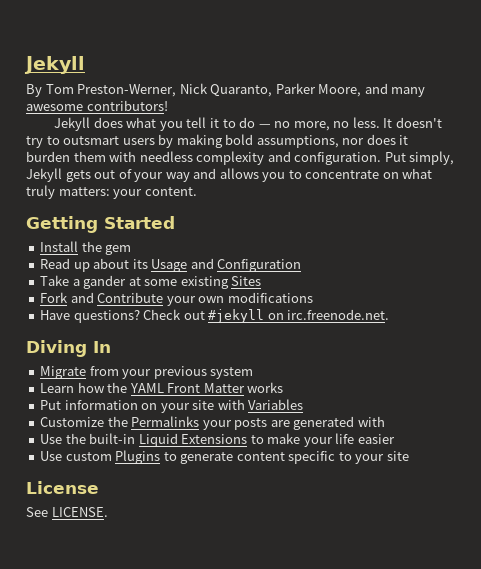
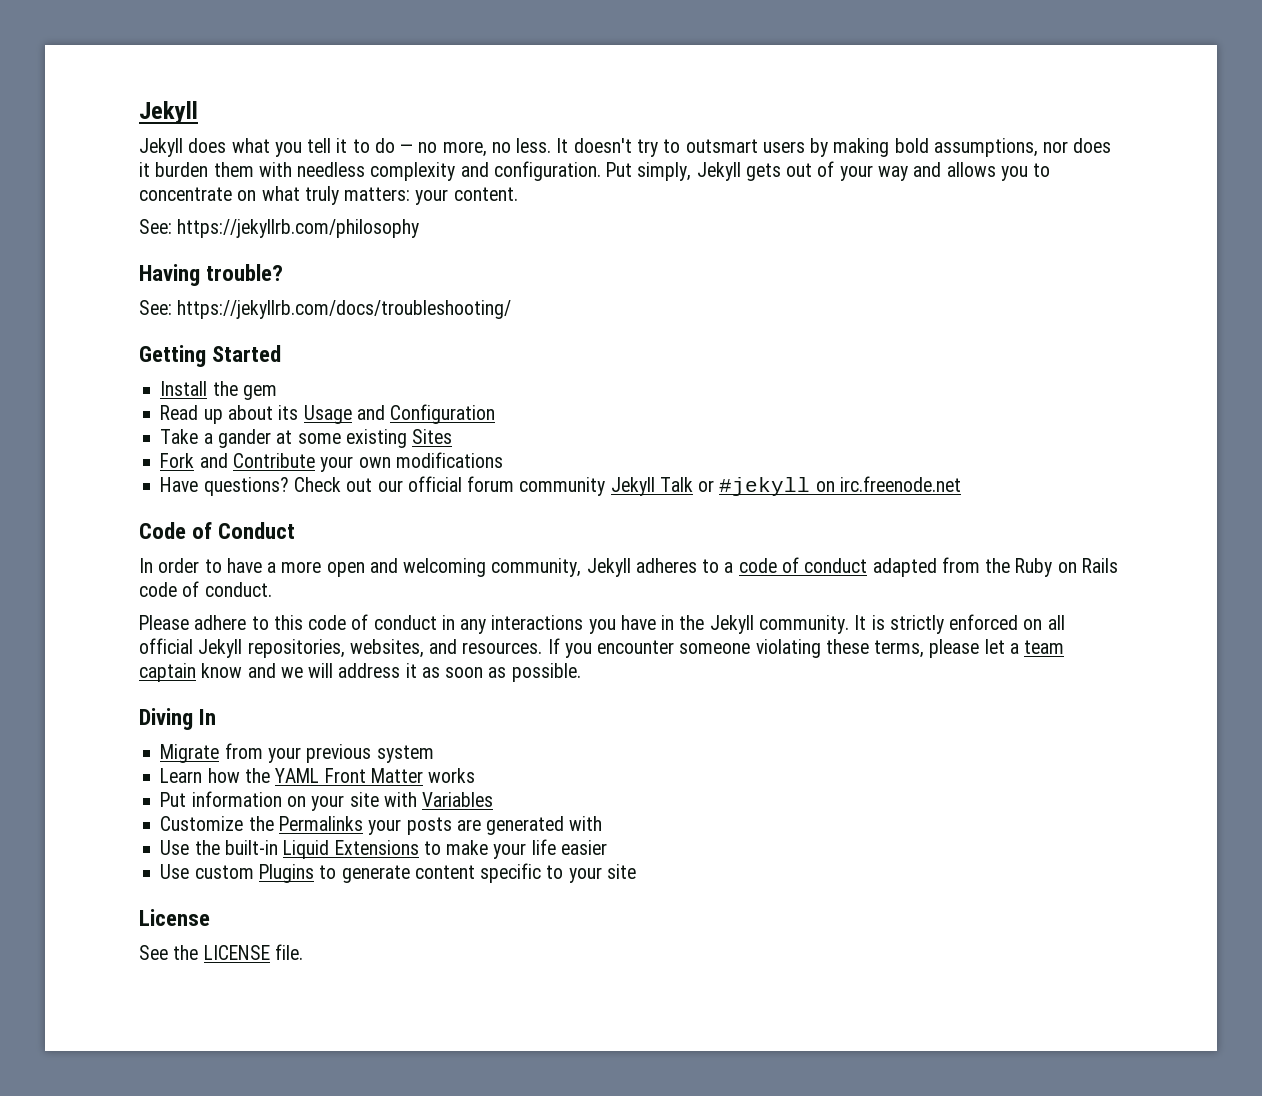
[24,56,85,74] [26,83,426,97] [26,100,168,111] Jekyll // By Tom Preston-Werner, Nick Quaranto, Parker Moore, and many awesome contributors! -> [139,101,198,124] Jekyll
(197, 191) none -> [139,219,420,238] [139,264,284,286] [139,300,512,319] // See: https://jekyllrb.com/philosophy // Having trouble? // See: https://jekyllrb.com/docs/troubleshooting/
[208,309,390,323] #jekyll on irc.freenode.net. -> [377,476,961,496] [139,522,296,539] [139,557,1118,577] [139,581,272,597] [139,614,1065,634] [139,638,1065,658] [139,663,581,682] our official forum community Jekyll Talk or #jekyll on irc.freenode.net // Code of Conduct // In order to have a more open and welcoming community, Jekyll adheres to a code of conduct adapted from the Ruby on Rails code of conduct. // Please adhere to this code of conduct in any interactions you have in the Jekyll community. It is strictly enforced on all official Jekyll repositories, websites, and resources. If you encounter someone violating these terms, please let a team captain know and we will address it as soon as possible.
[51,507,108,517] LICENSE. -> [173,944,303,960] the LICENSE file.

